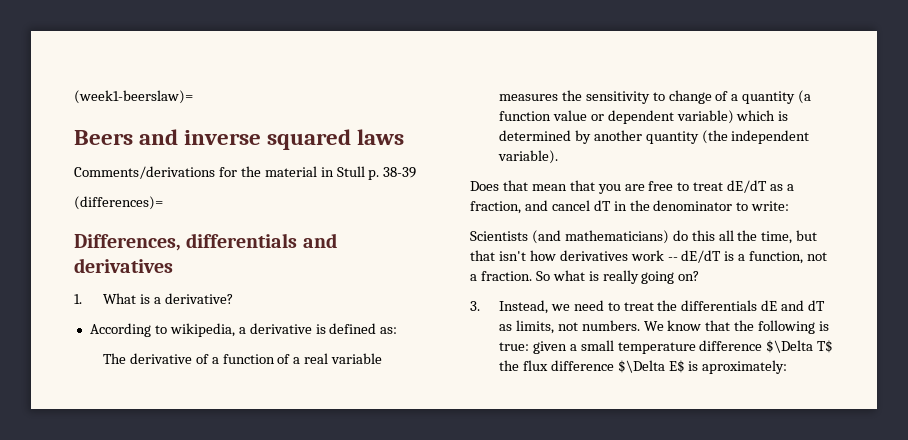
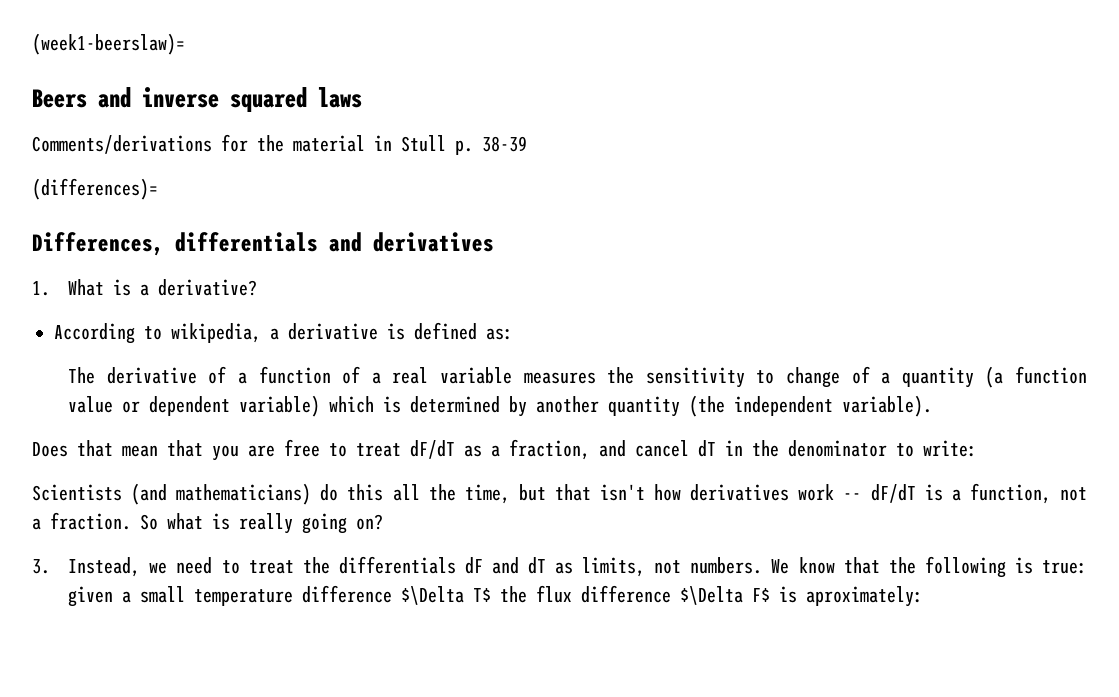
[727,180,768,193] dE/dT -> [410,440,455,459] dF/dT
[681,250,722,263] dE/dT -> [870,484,916,503] dF/dT
[761,300,778,311] dE -> [464,557,483,574] dF
[668,360,685,373] E$ -> [752,588,771,602] F$

